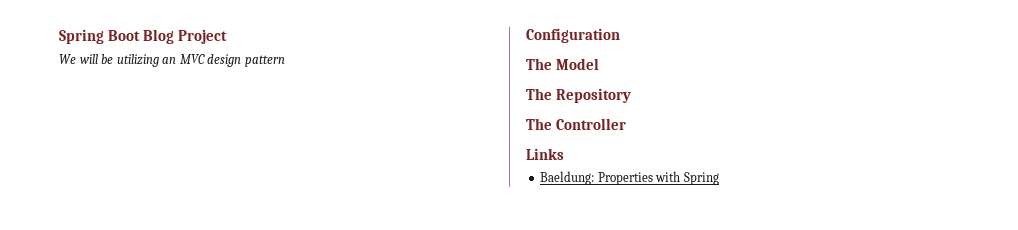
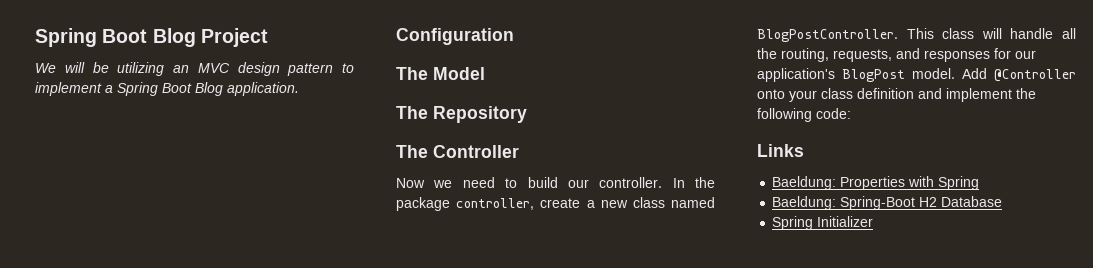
(285, 61) none -> [342,63,354,73] [35,82,299,96] to implement a Spring Boot Blog application.
(626, 124) none -> [396,177,715,188] [396,197,715,211] [757,28,1076,42] [757,48,1036,62] [757,68,1076,82] [757,88,1036,102] [757,108,851,122] // Now we need to build our controller. In the package controller, create a new class named BlogPostController. This class will handle all the routing, requests, and responses for our application's BlogPost model. Add @Controller onto your class definition and implement the following code:
(719, 178) none -> [772,196,1003,210] [772,216,874,230] // Baeldung: Spring-Boot H2 Database // Spring Initializer

